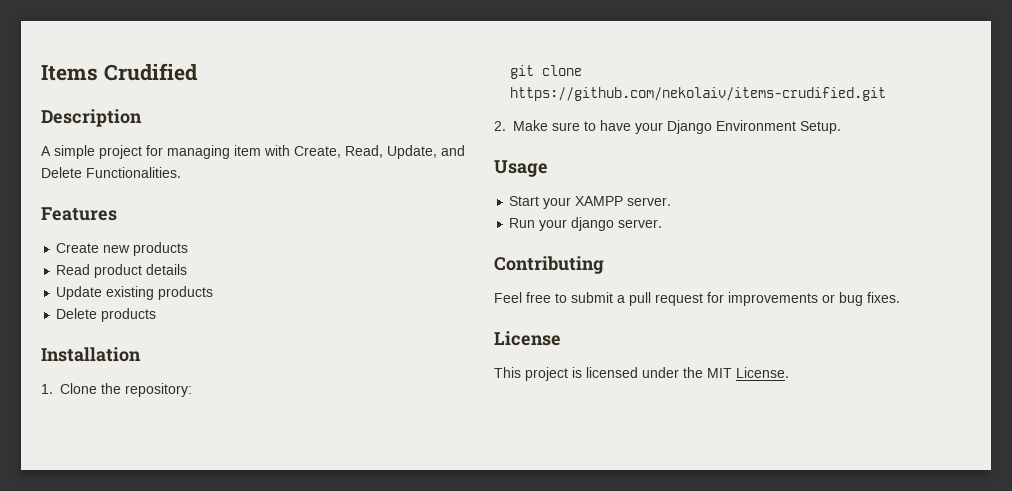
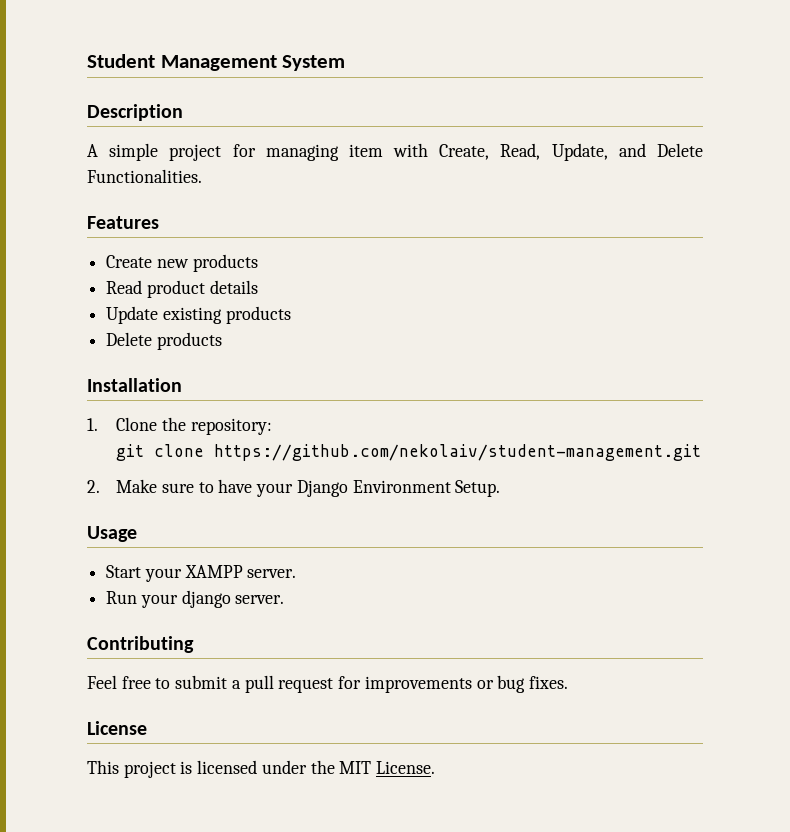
[41,63,198,81] Items Crudified -> [87,54,346,71] Student Management System
[509,87,886,101] https://github.com/nekolaiv/items-crudified.git -> [214,444,702,461] https://github.com/nekolaiv/student-management.git

